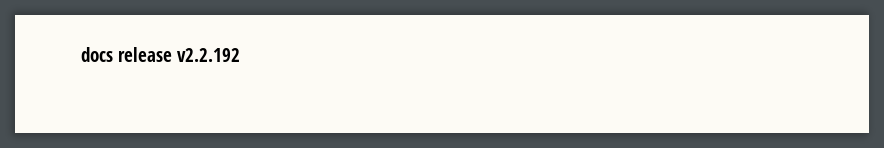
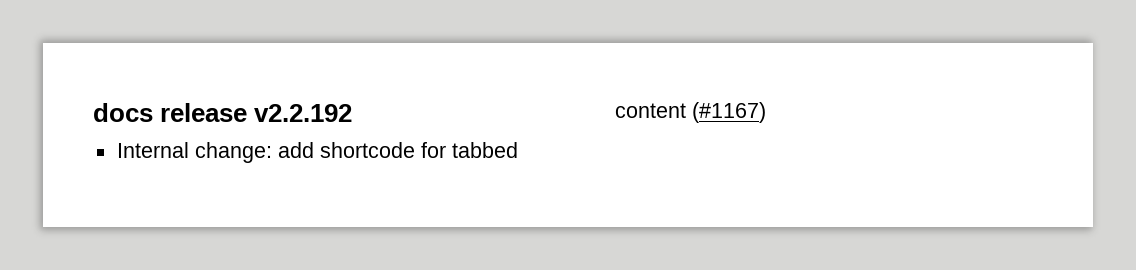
(241, 55) none -> [116,142,518,163] [614,102,766,123] // Internal change: add shortcode for tabbed content (#1167)

